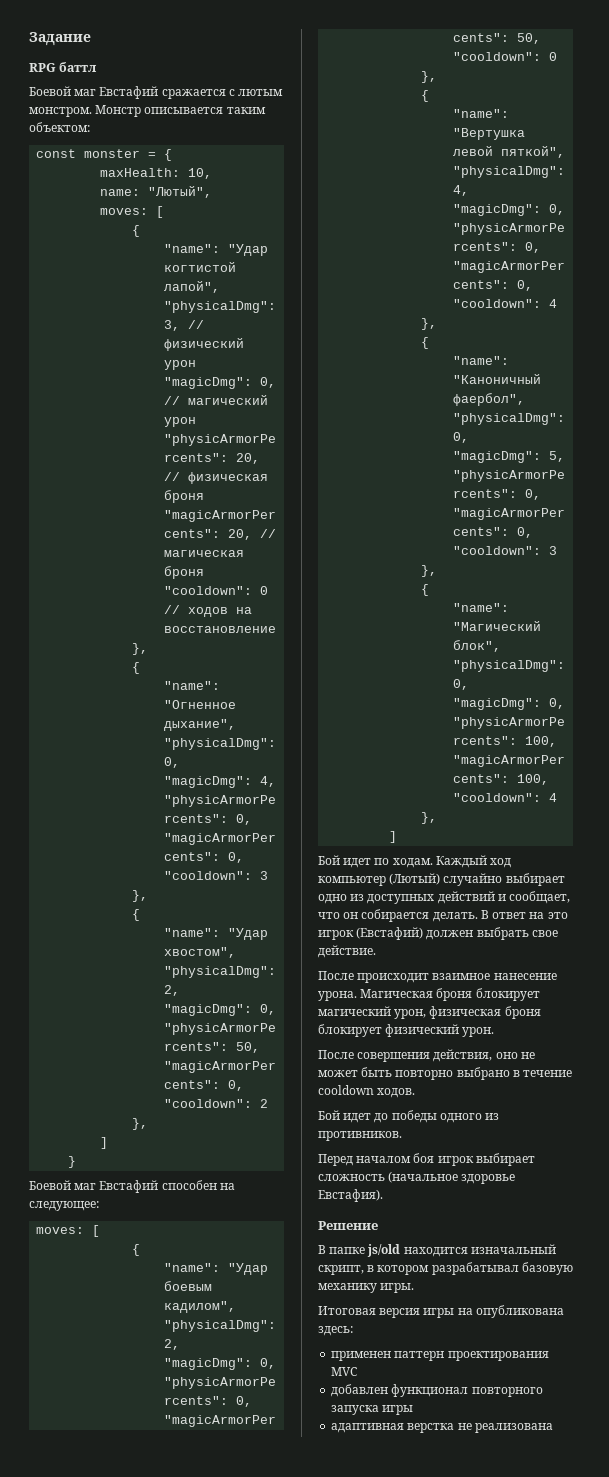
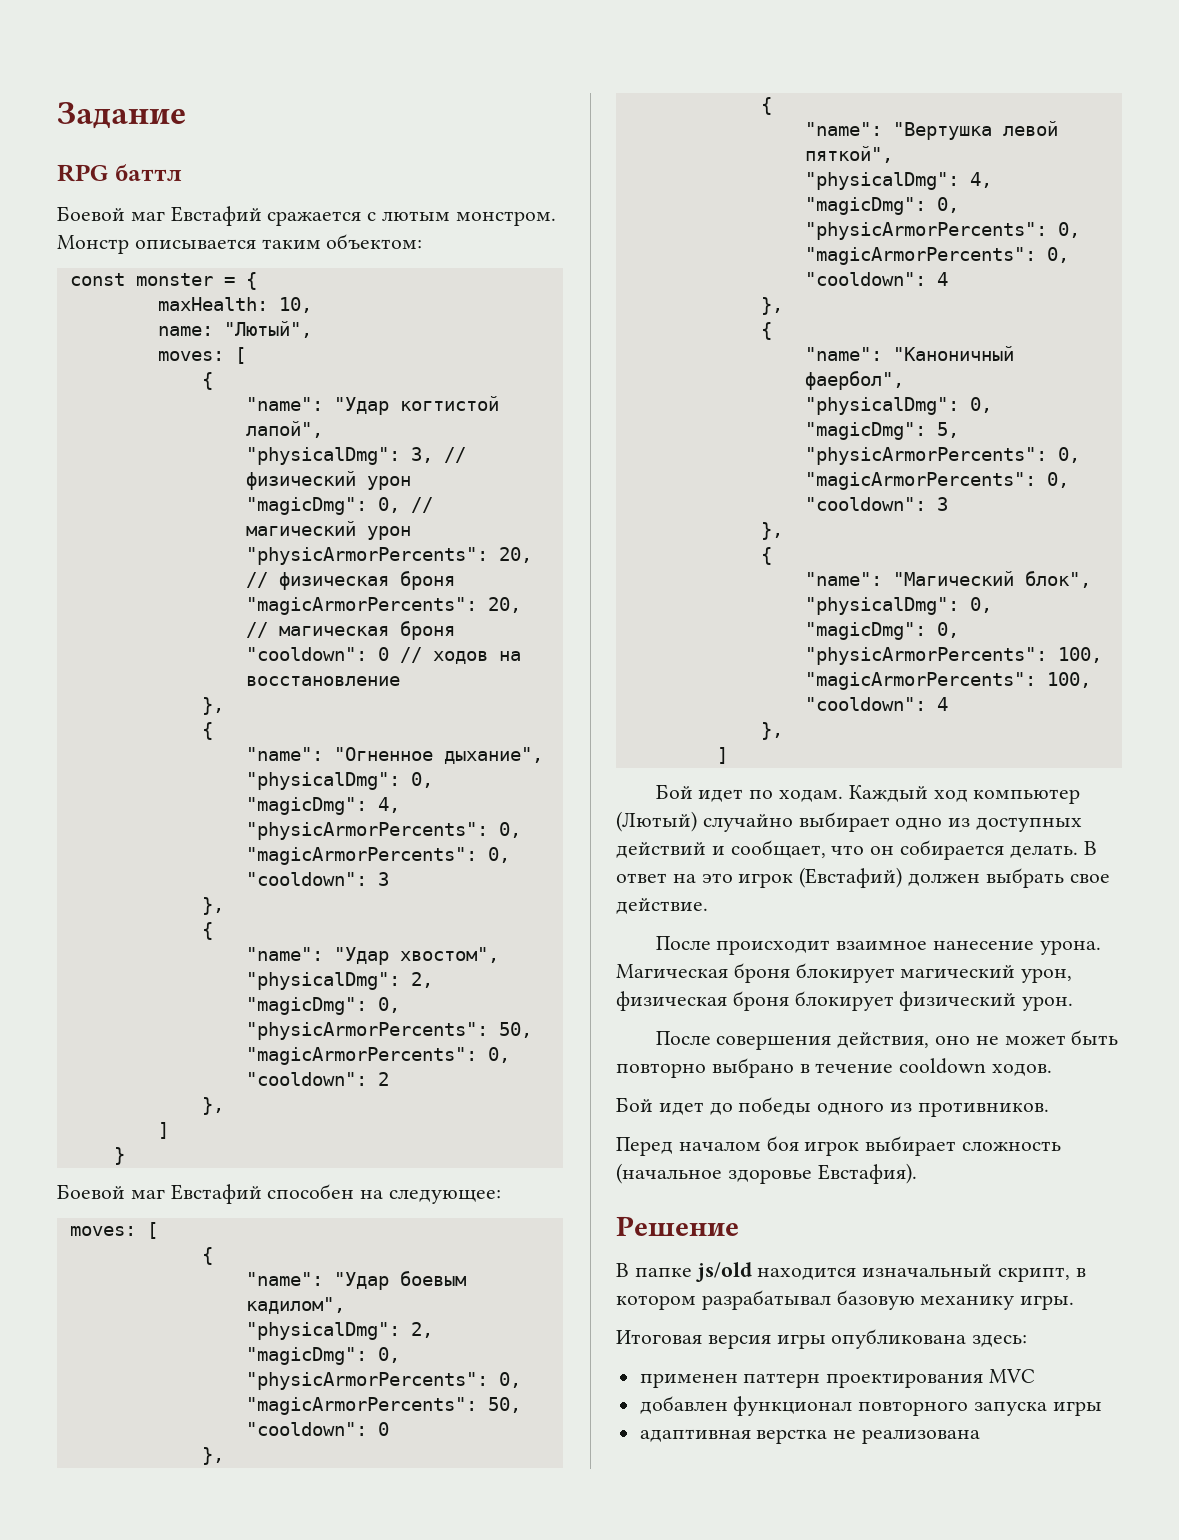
[457,1308,473,1315] на -> (826, 1341) none

